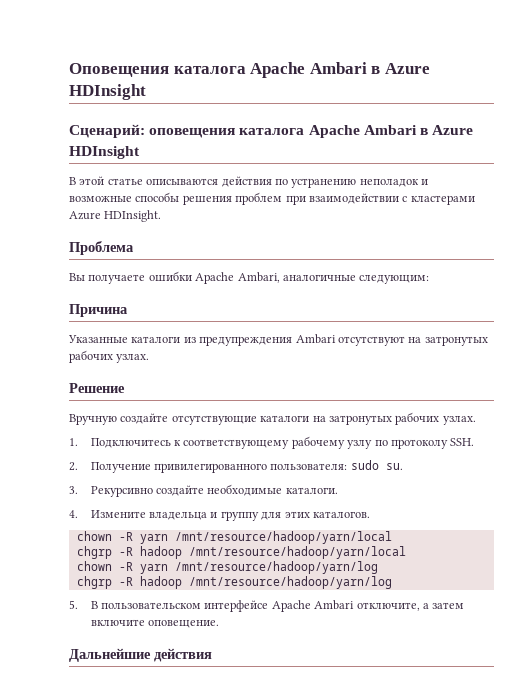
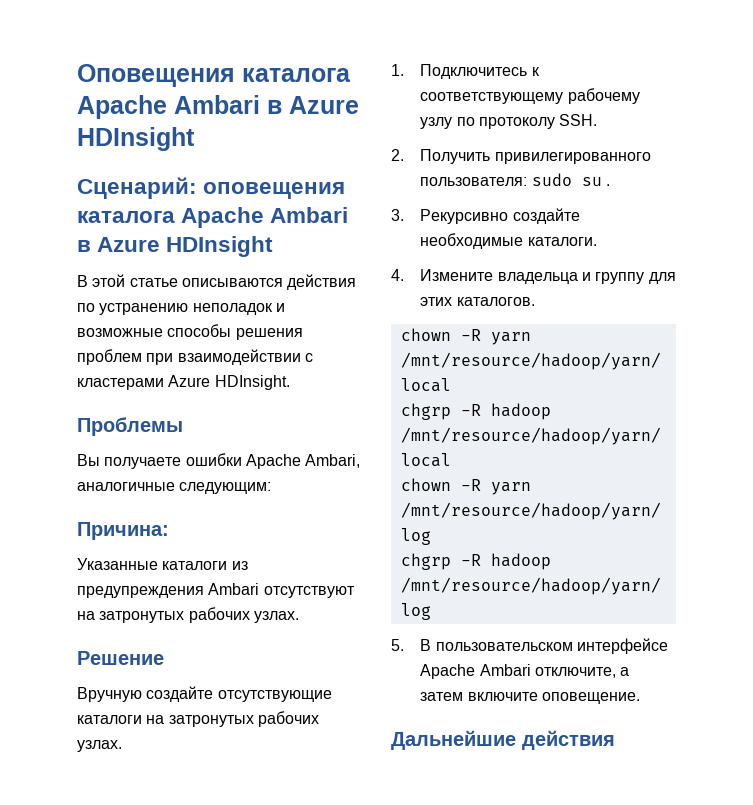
[69,241,134,255] Проблема -> [77,417,183,436] Проблемы
[69,304,128,317] Причина -> [77,522,169,540] Причина:
[90,462,151,473] Получение -> [420,149,491,164] Получить
[385,463,403,470] su. -> [581,177,611,186] su .

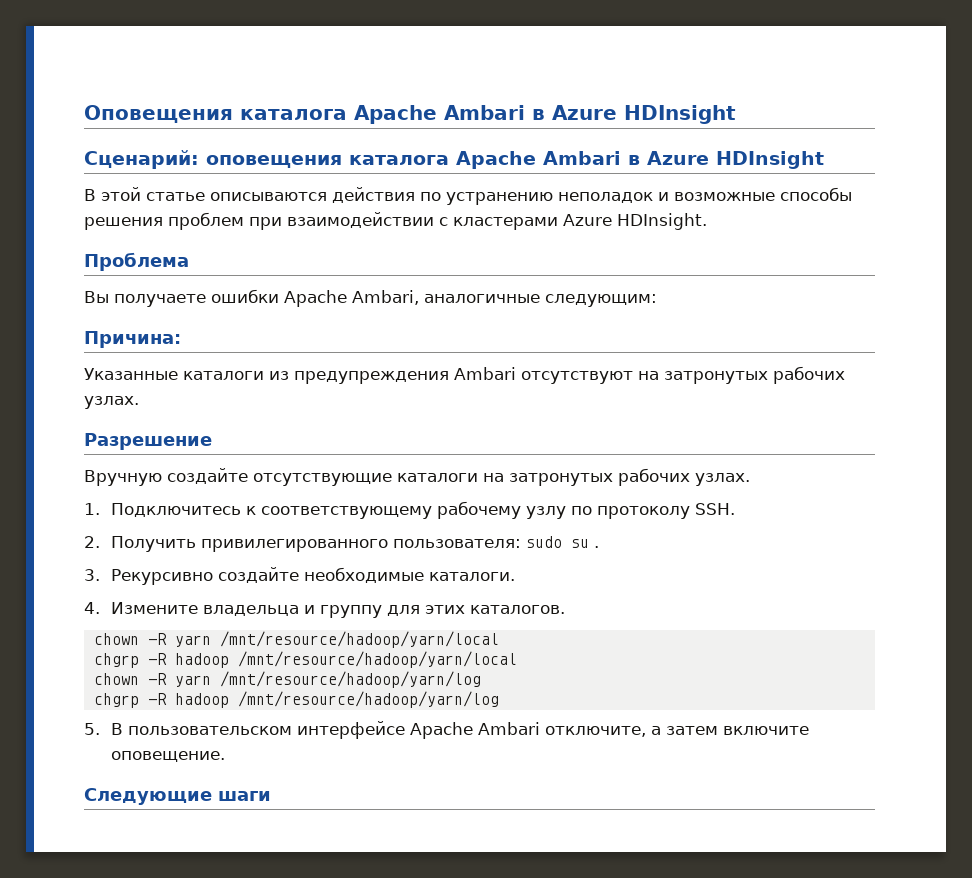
[77,417,183,436] Проблемы -> [84,252,189,271] Проблема
[77,651,164,665] Решение -> [84,433,212,450] Разрешение
[391,730,615,750] Дальнейшие действия -> [84,788,271,805] Следующие шаги

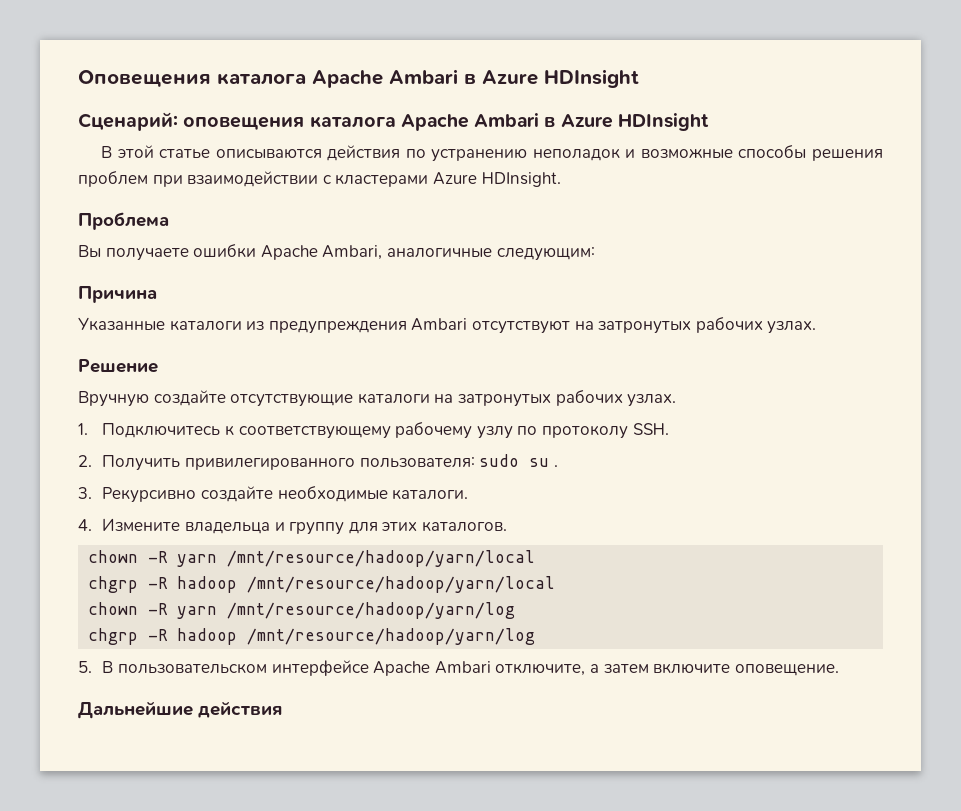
[84,331,181,348] Причина: -> [78,286,157,303] Причина
[84,433,212,450] Разрешение -> [78,359,158,373] Решение
[84,788,271,805] Следующие шаги -> [78,701,283,719] Дальнейшие действия

